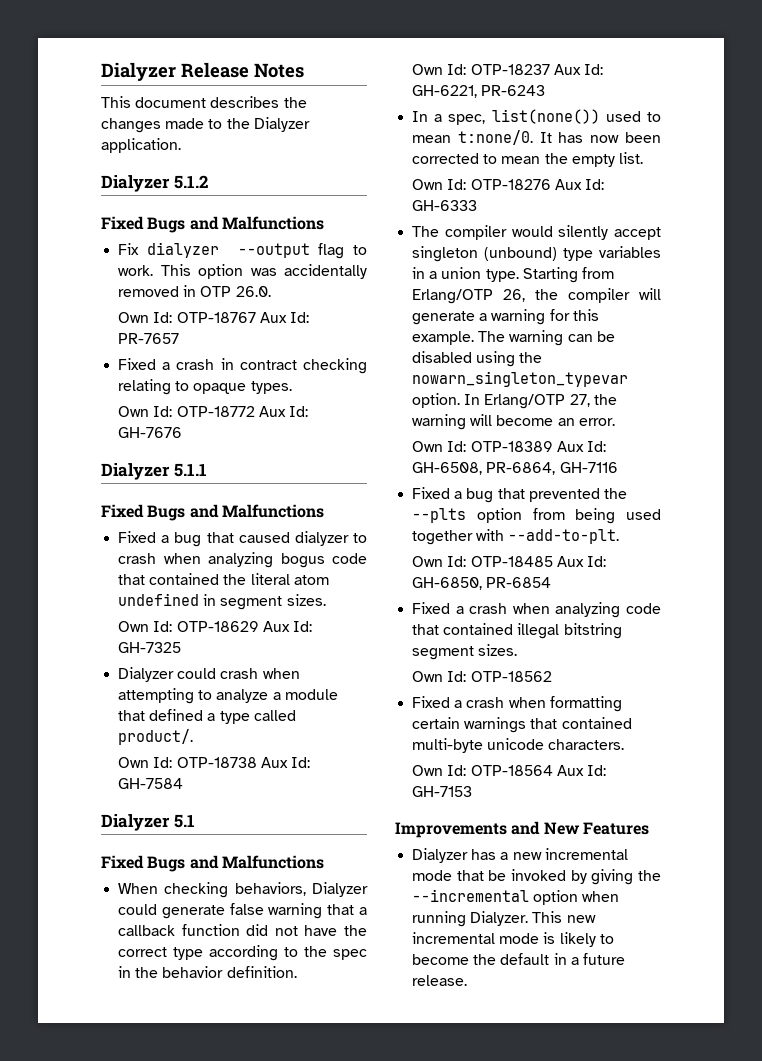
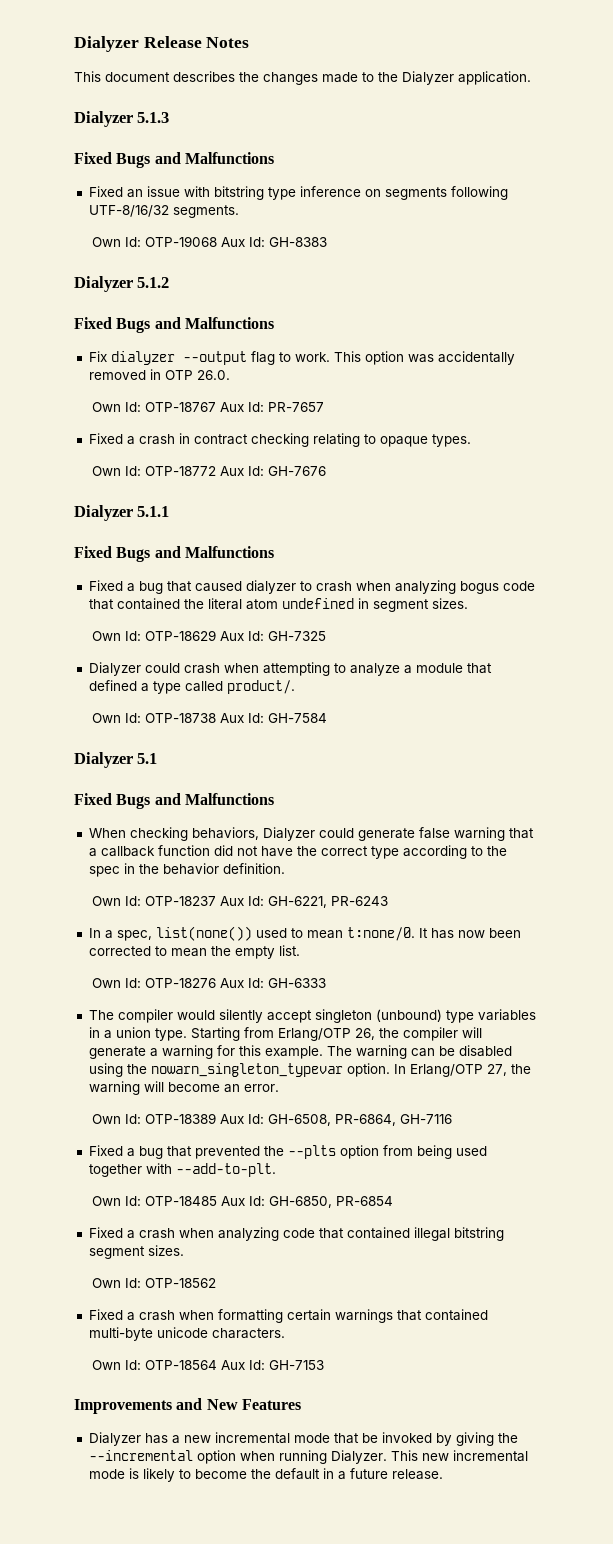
(181, 145) none -> [74,111,170,127] [74,152,274,168] [88,186,508,200] [88,205,239,218] [91,236,327,247] // Dialyzer 5.1.3 // Fixed Bugs and Malfunctions // Fixed an issue with bitstring type inference on segments following UTF-8/16/32 segments. // Own Id: OTP-19068 Aux Id: GH-8383

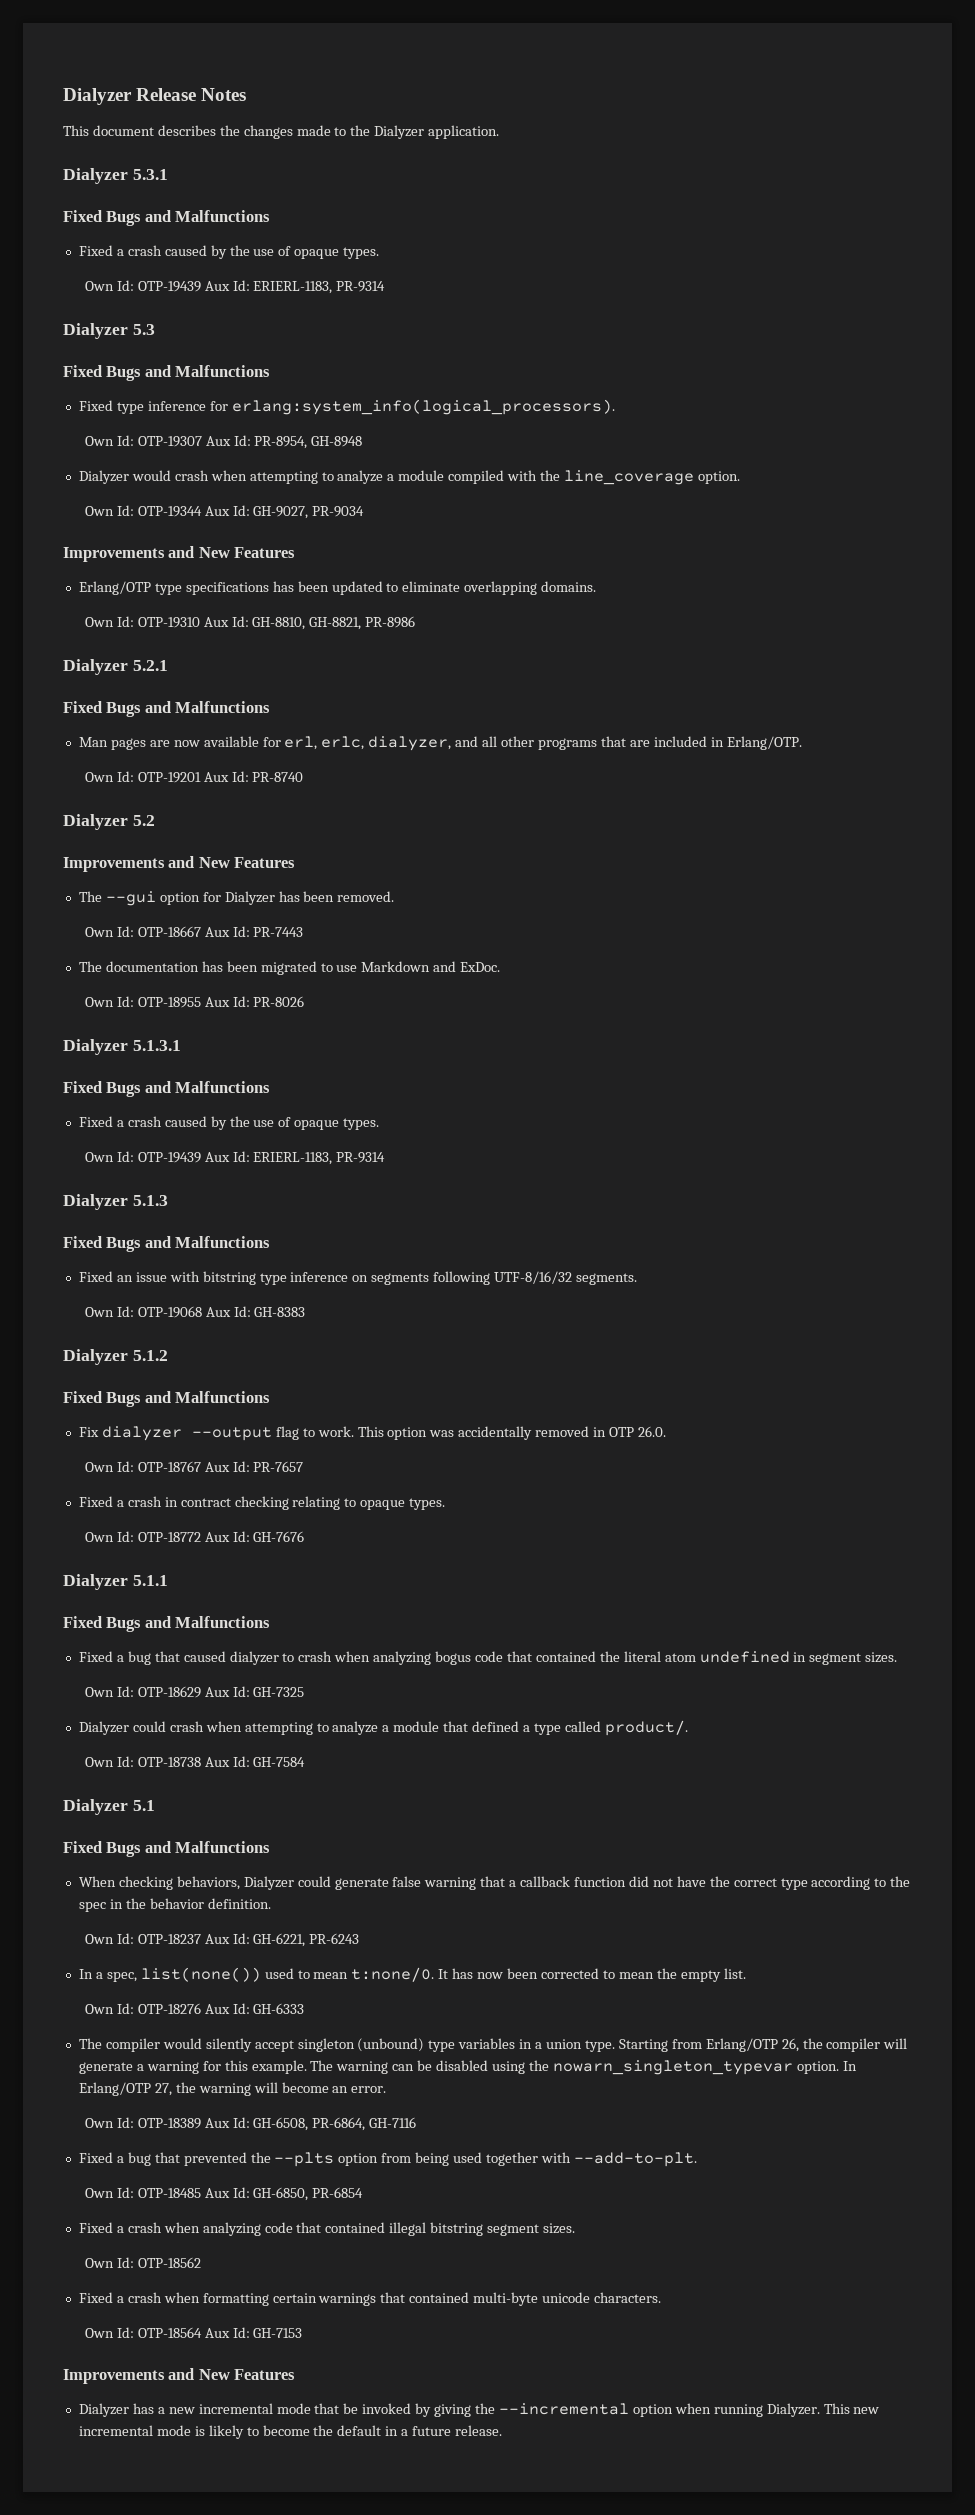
(531, 78) none -> [63,168,168,184] [63,210,271,226] [78,245,380,259] [84,280,386,294] [63,323,155,339] [63,365,271,381] [78,399,615,415] [84,435,363,449] [78,470,740,485] [84,505,365,519] [63,546,296,562] [78,581,597,595] [84,616,416,630] [63,659,168,675] [63,701,271,717] [78,736,802,751] [84,771,304,783] [63,814,155,830] [63,856,296,872] [78,891,395,906] [84,926,304,937] [78,961,501,975] [84,996,305,1008] [63,1039,181,1055] [63,1081,271,1097] [78,1116,380,1130] [84,1151,386,1165] // Dialyzer 5.3.1 // Fixed Bugs and Malfunctions // Fixed a crash caused by the use of opaque types. // Own Id: OTP-19439 Aux Id: ERIERL-1183, PR-9314 // Dialyzer 5.3 // Fixed Bugs and Malfunctions // Fixed type inference for erlang:system_info(logical_processors). // Own Id: OTP-19307 Aux Id: PR-8954, GH-8948 // Dialyzer would crash when attempting to analyze a module compiled with the line_coverage option. // Own Id: OTP-19344 Aux Id: GH-9027, PR-9034 // Improvements and New Features // Erlang/OTP type specifications has been updated to eliminate overlapping domains. // Own Id: OTP-19310 Aux Id: GH-8810, GH-8821, PR-8986 // Dialyzer 5.2.1 // Fixed Bugs and Malfunctions // Man pages are now available for erl, erlc, dialyzer, and all other programs that are included in Erlang/OTP. // Own Id: OTP-19201 Aux Id: PR-8740 // Dialyzer 5.2 // Improvements and New Features // The --gui option for Dialyzer has been removed. // Own Id: OTP-18667 Aux Id: PR-7443 // The documentation has been migrated to use Markdown and ExDoc. // Own Id: OTP-18955 Aux Id: PR-8026 // Dialyzer 5.1.3.1 // Fixed Bugs and Malfunctions // Fixed a crash caused by the use of opaque types. // Own Id: OTP-19439 Aux Id: ERIERL-1183, PR-9314

